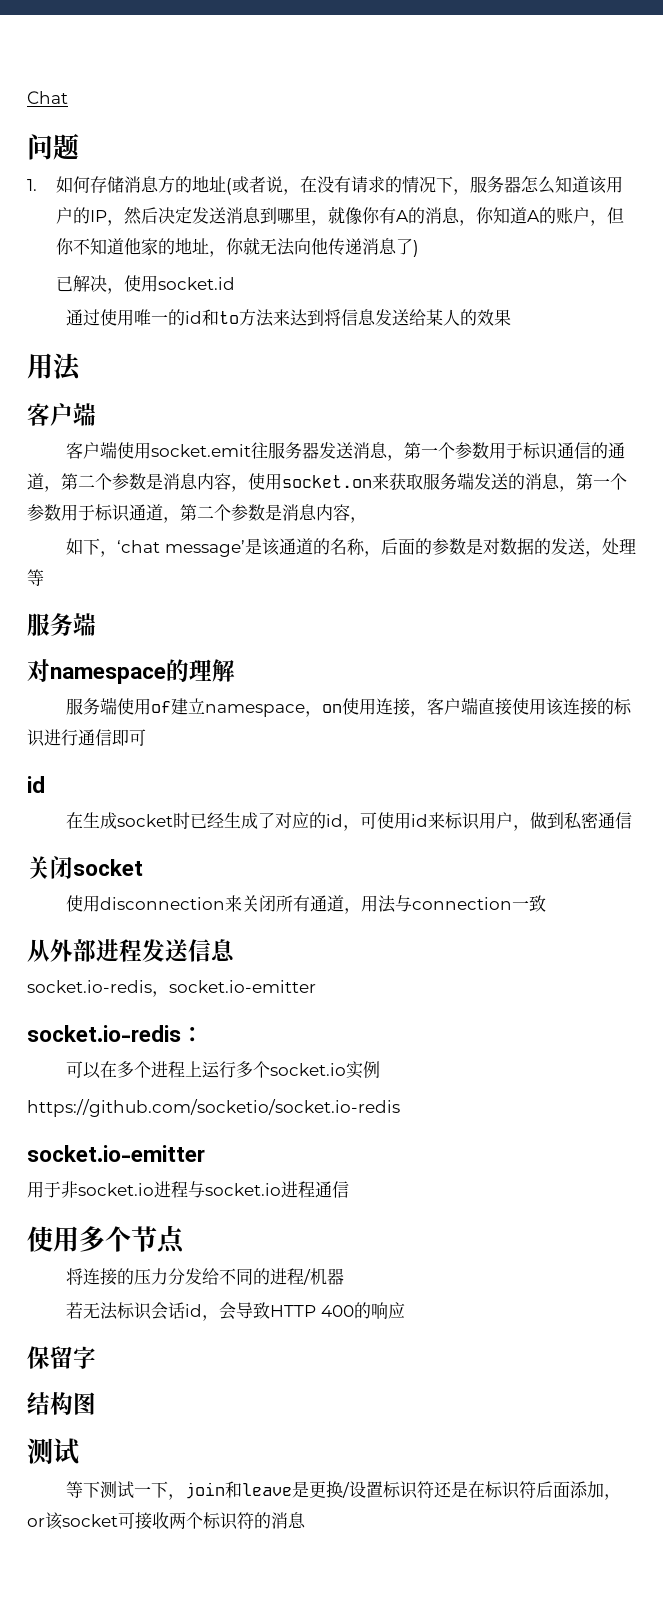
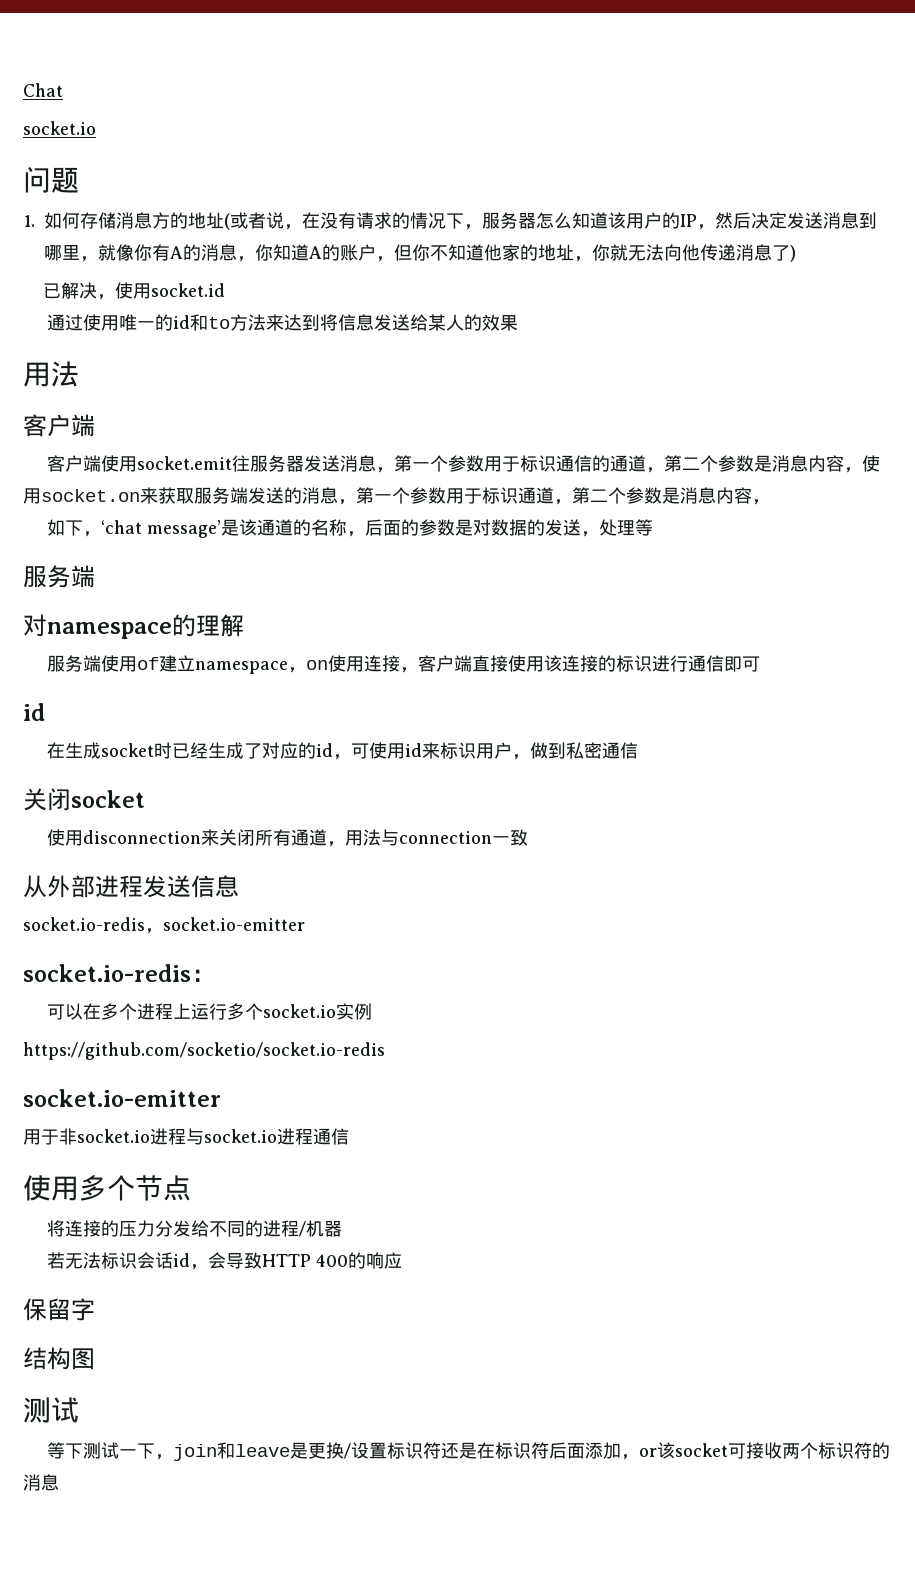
(68, 97) none -> [23,121,96,135] // socket.io

